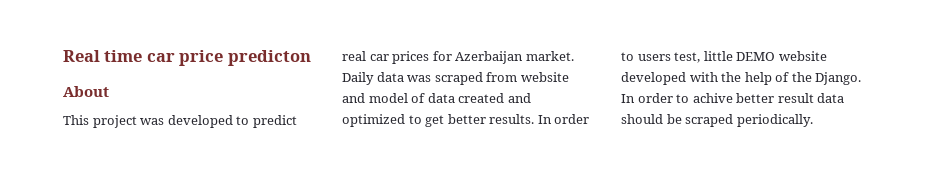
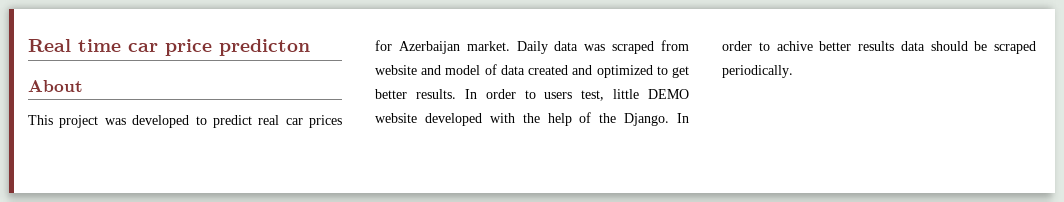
[777,93,814,103] result -> [858,41,894,51] results

